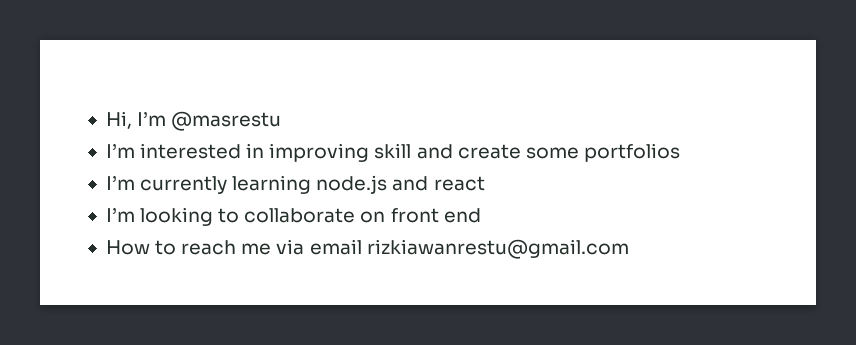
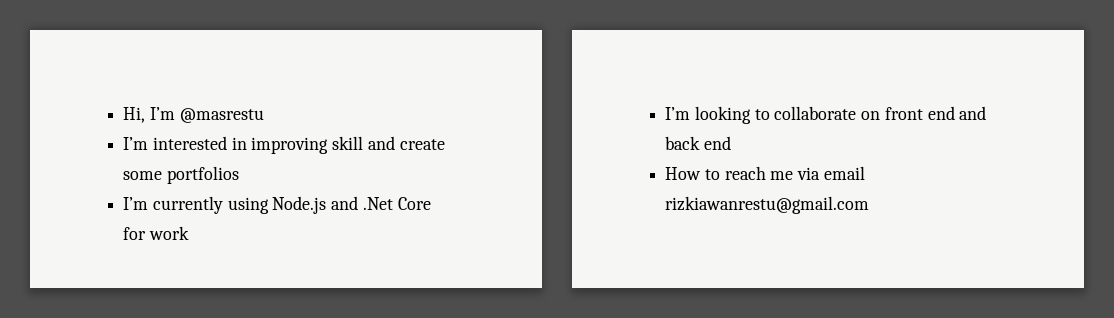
[232,175,485,194] learning node.js and react -> [227,196,431,214] [123,226,189,240] using Node.js and .Net Core for work
(481, 215) none -> [959,106,987,120] [665,136,731,150] and back end

